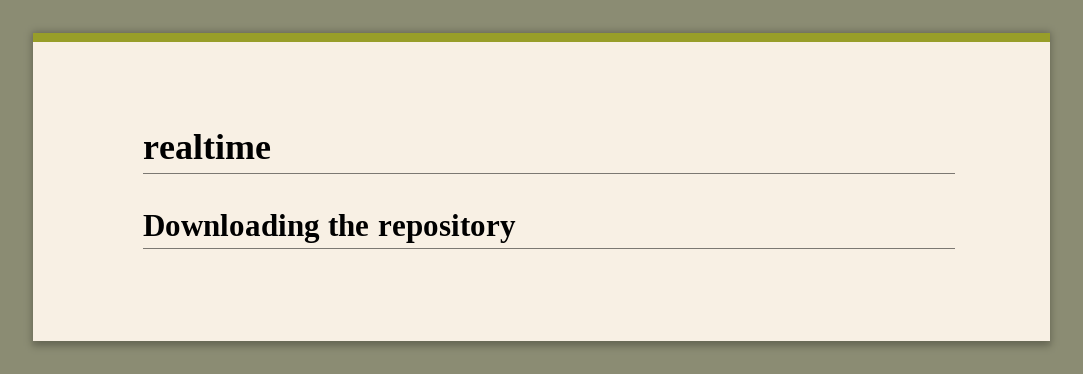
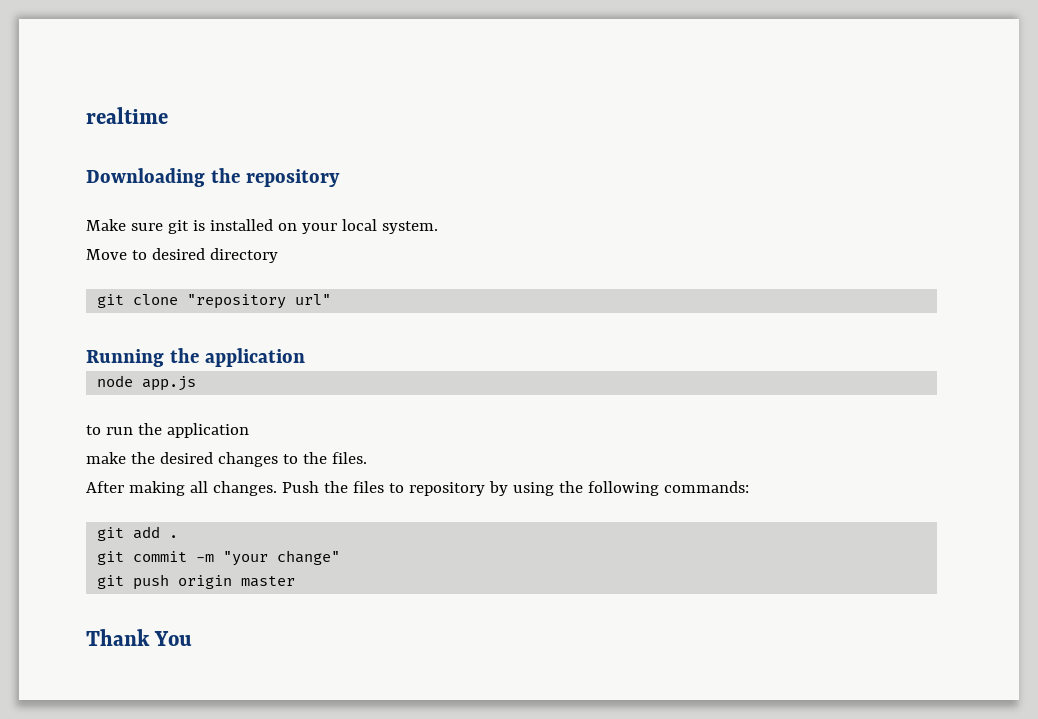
(516, 228) none -> [86,219,438,234] [86,248,278,263] [97,294,332,309] [86,348,305,367] [97,375,197,391] [86,423,249,438] [86,452,367,467] [86,481,749,496] [97,526,179,541] [97,550,341,566] [97,574,296,590] [86,629,193,646] // Make sure git is installed on your local system. // Move to desired directory // git clone "repository url" // Running the application // node app.js // to run the application // make the desired changes to the files. // After making all changes. Push the files to repository by using the following commands: // git add . // git commit -m "your change" // git push origin master // Thank You

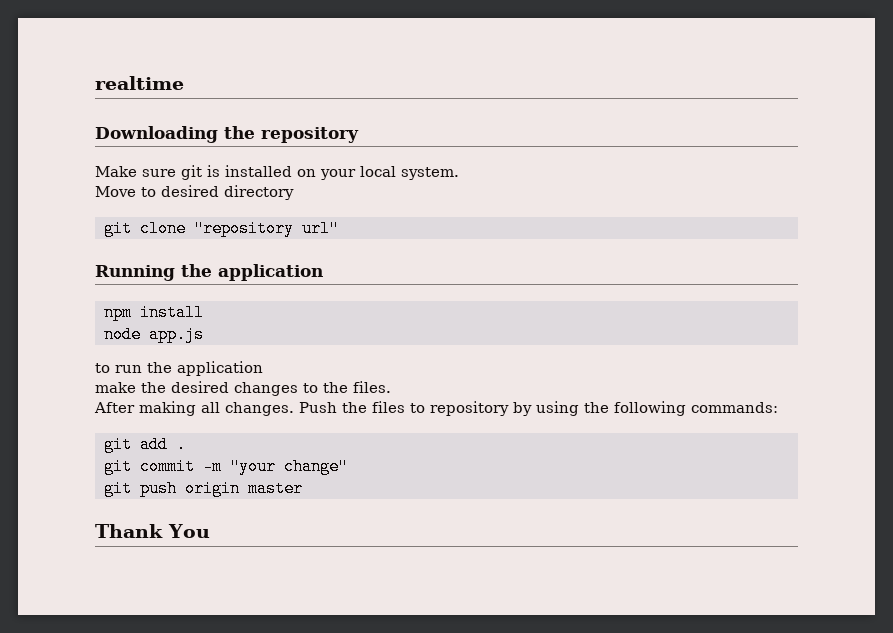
(305, 357) none -> [103,304,204,321] // npm install

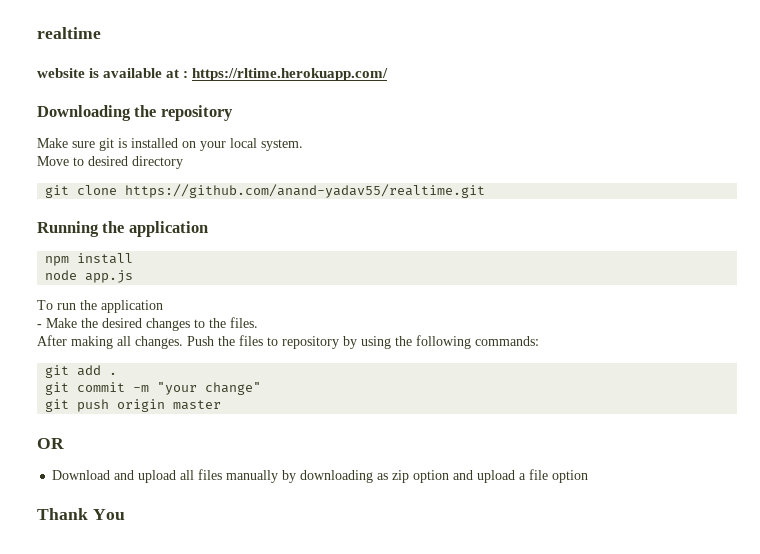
(184, 83) none -> [37,68,389,81] // website is available at : https://rltime.herokuapp.com/
[193,220,339,237] "repository url" -> [125,184,486,198] https://github.com/anand-yadav55/realtime.git
[95,363,110,373] to -> [37,300,53,310] To
[95,382,136,393] make -> [37,318,77,328] - Make
(303, 488) none -> [37,438,64,449] [52,469,589,483] // OR // Download and upload all files manually by downloading as zip option and upload a file option

